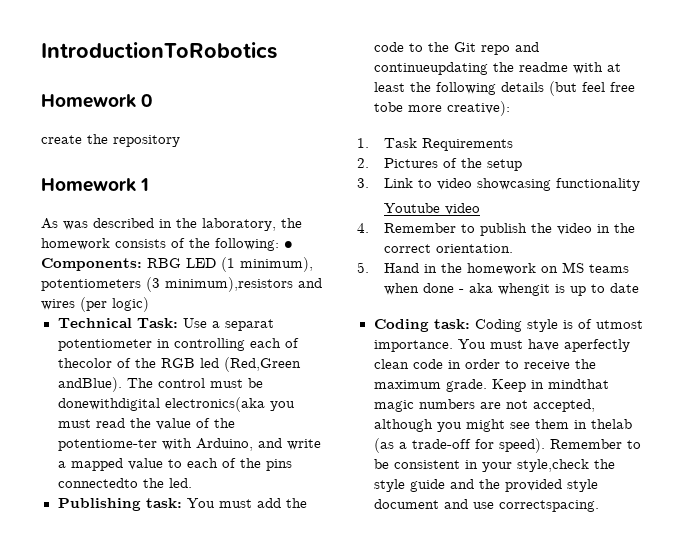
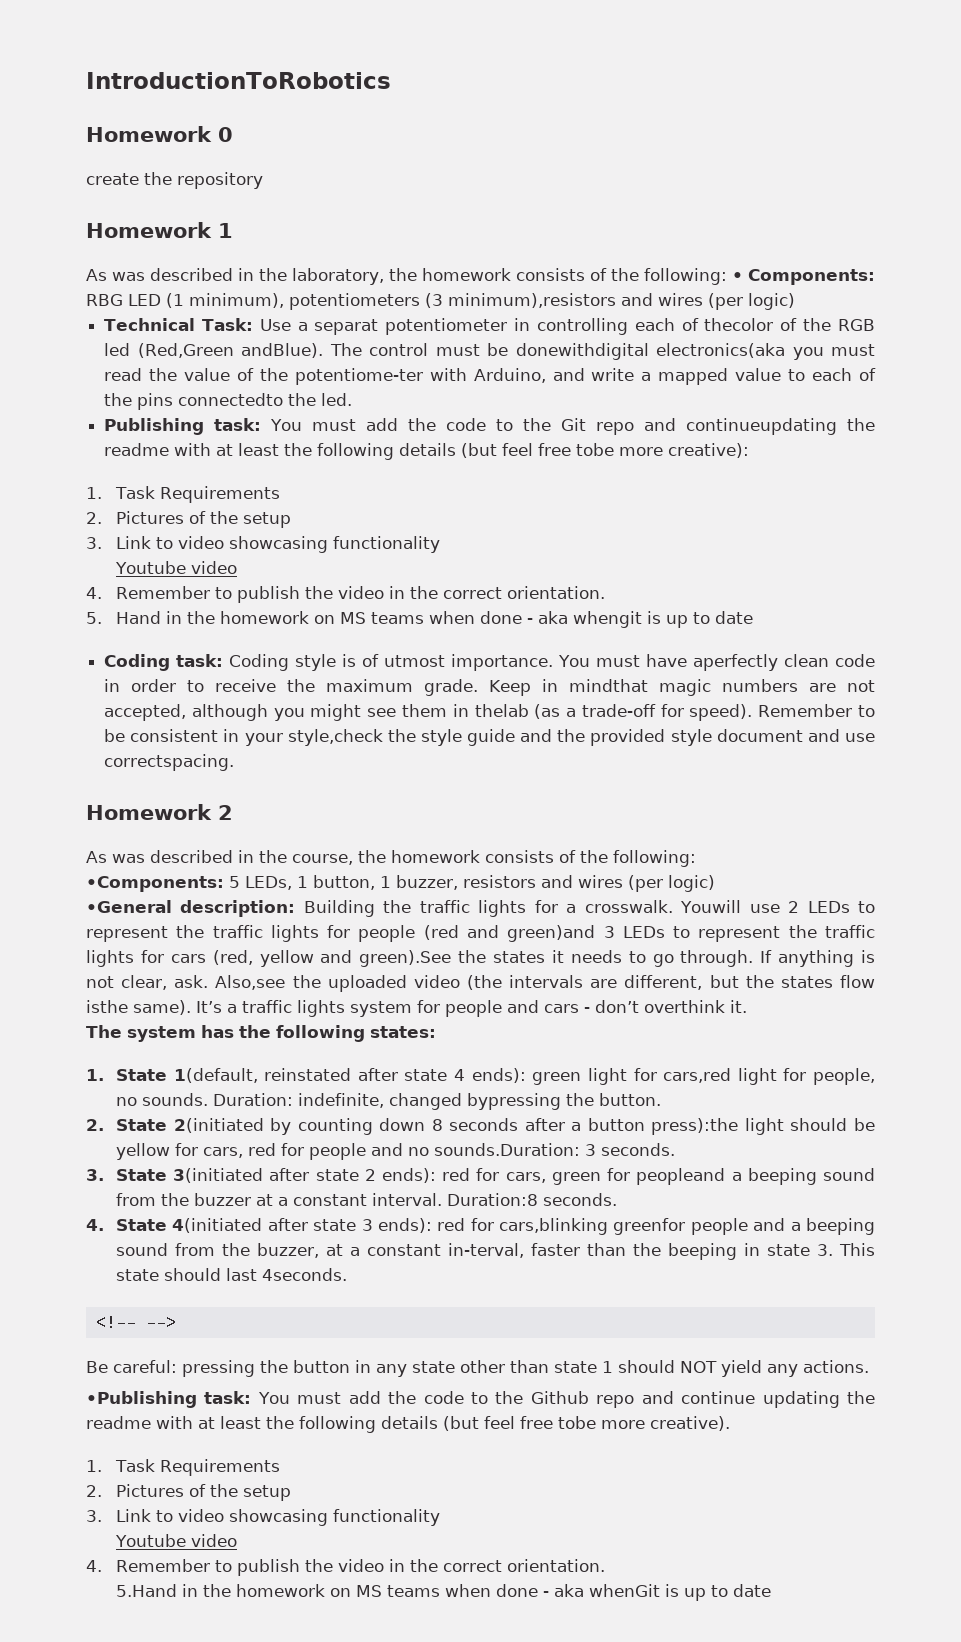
(599, 506) none -> [86,804,233,820] [86,850,696,867] [86,875,715,892] [86,900,875,917] [86,925,876,942] [86,950,875,967] [86,975,875,992] [86,1000,747,1017] [86,1025,436,1042] [86,1068,875,1085] [115,1093,661,1110] [86,1118,876,1135] [115,1143,675,1160] [86,1168,875,1185] [115,1193,617,1206] [86,1218,875,1235] [115,1243,875,1260] [115,1268,347,1281] [95,1314,176,1332] [86,1360,869,1377] [86,1391,875,1408] [86,1416,730,1433] [86,1459,280,1476] [86,1484,291,1501] [86,1509,440,1526] [114,1534,237,1547] [86,1559,605,1576] [115,1584,771,1601] // Homework 2 // As was described in the course, the homework consists of the following: // •Components: 5 LEDs, 1 button, 1 buzzer, resistors and wires (per logic) // •General description: Building the traffic lights for a crosswalk. Youwill use 2 LEDs to represent the traffic lights for people (red and green)and 3 LEDs to represent the traffic lights for cars (red, yellow and green).See the states it needs to go through. If anything is not clear, ask. Also,see the uploaded video (the intervals are different, but the states flow isthe same). It’s a traffic lights system for people and cars - don’t overthink it. // The system has the following states: // 1. State 1(default, reinstated after state 4 ends): green light for cars,red light for people, no sounds. Duration: indefinite, changed bypressing the button. // 2. State 2(initiated by counting down 8 seconds after a button press):the light should be yellow for cars, red for people and no sounds.Duration: 3 seconds. // 3. State 3(initiated after state 2 ends): red for cars, green for peopleand a beeping sound from the buzzer at a constant interval. Duration:8 seconds. // 4. State 4(initiated after state 3 ends): red for cars,blinking greenfor people and a beeping sound from the buzzer, at a constant in-terval, faster than the beeping in state 3. This state should last 4seconds. // <!-- --> // Be careful: pressing the button in any state other than state 1 should NOT yield any actions. // •Publishing task: You must add the code to the Github repo and continue updating the readme with at least the following details (but feel free tobe more creative). // 1. Task Requirements // 2. Pictures of the setup // 3. Link to video showcasing functionality // Youtube video // 4. Remember to publish the video in the correct orientation. // 5.Hand in the homework on MS teams when done - aka whenGit is up to date

